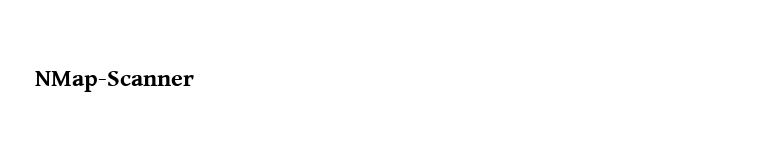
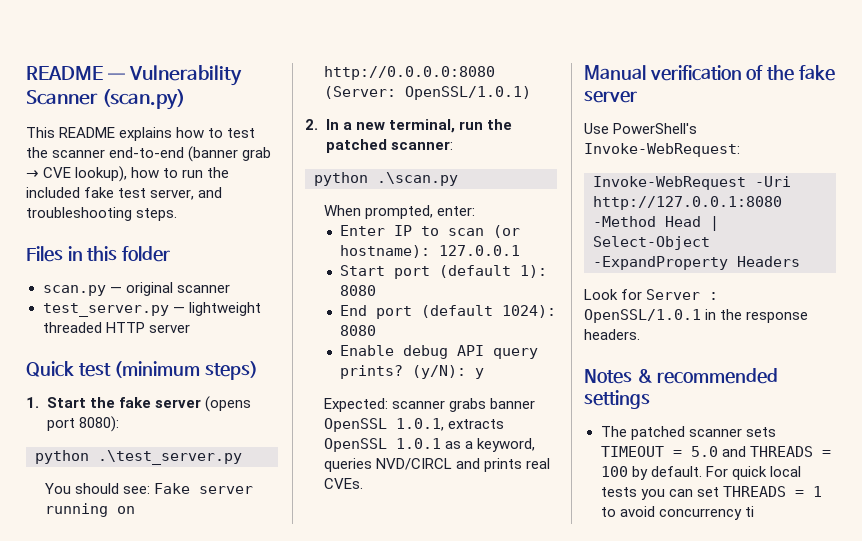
[35,71,194,92] NMap-Scanner -> [26,65,242,86] [26,89,185,110] [26,127,256,141] [26,146,272,162] [26,166,230,182] [26,187,223,200] [26,207,178,221] [26,246,171,262] [42,282,230,296] [42,302,261,317] [42,322,190,333] [26,361,259,380] [26,396,251,412] [46,416,119,432] [35,450,242,465] [44,483,253,494] [44,503,135,517] [323,66,495,80] [323,86,531,100] [305,119,512,133] [325,139,453,153] [314,172,458,186] [323,205,475,219] [340,225,521,238] [340,245,521,258] [340,265,548,279] [340,285,377,296] [340,305,557,319] [340,325,377,336] [340,345,539,359] [340,365,485,379] [323,398,535,412] [323,418,504,432] [323,438,535,452] [323,458,550,472] [323,478,363,489] [584,65,835,81] [584,90,637,103] [584,123,698,134] [584,143,740,157] [593,176,791,190] [593,196,782,210] [593,216,719,231] [593,236,710,250] [593,256,800,270] [584,289,719,300] [584,309,809,323] [584,329,640,340] [584,368,779,384] [584,390,650,409] [600,426,776,440] [600,446,831,457] [600,466,801,480] [600,486,822,500] [600,506,754,520] README — Vulnerability Scanner (scan.py) // This README explains how to test the scanner end-to-end (banner grab → CVE lookup), how to run the included fake test server, and troubleshooting steps. // Files in this folder // scan.py — original scanner // test_server.py — lightweight threaded HTTP server // Quick test (minimum steps) // 1. Start the fake server (opens port 8080): // python .\test_server.py // You should see: Fake server running on http://0.0.0.0:8080 (Server: OpenSSL/1.0.1) // 2. In a new terminal, run the patched scanner: // python .\scan.py // When prompted, enter: // Enter IP to scan (or hostname): 127.0.0.1 // Start port (default 1): 8080 // End port (default 1024): 8080 // Enable debug API query prints? (y/N): y // Expected: scanner grabs banner OpenSSL 1.0.1, extracts OpenSSL 1.0.1 as a keyword, queries NVD/CIRCL and prints real CVEs. // Manual verification of the fake server // Use PowerShell's Invoke-WebRequest: // Invoke-WebRequest -Uri http://127.0.0.1:8080 -Method Head | Select-Object -ExpandProperty Headers // Look for Server : OpenSSL/1.0.1 in the response headers. // Notes & recommended settings // The patched scanner sets TIMEOUT = 5.0 and THREADS = 100 by default. For quick local tests you can set THREADS = 1 to avoid concurrency ti

